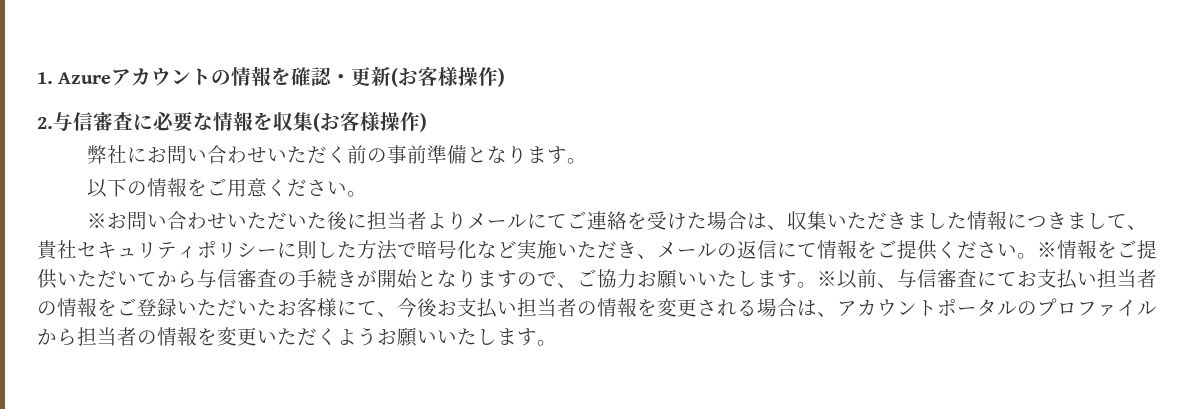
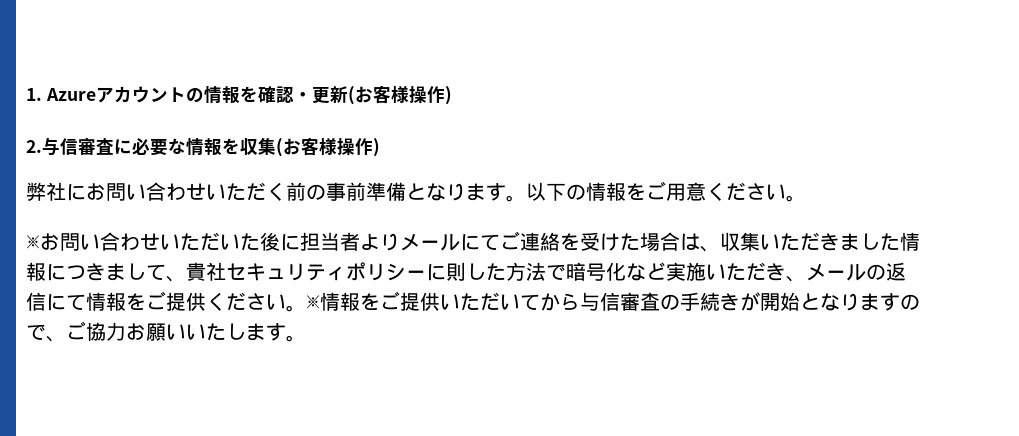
(588, 161) // -> (526, 198) none
[817,269,1157,289] [37,297,1157,318] [37,326,557,347] ※以前、与信審査にてお支払い担当者の情報をご登録いただいたお客様にて、今後お支払い担当者の情報を変更される場合は、アカウントポータルのプロファイルから担当者の情報を変更いただくようお願いいたします。 -> (306, 338) none

